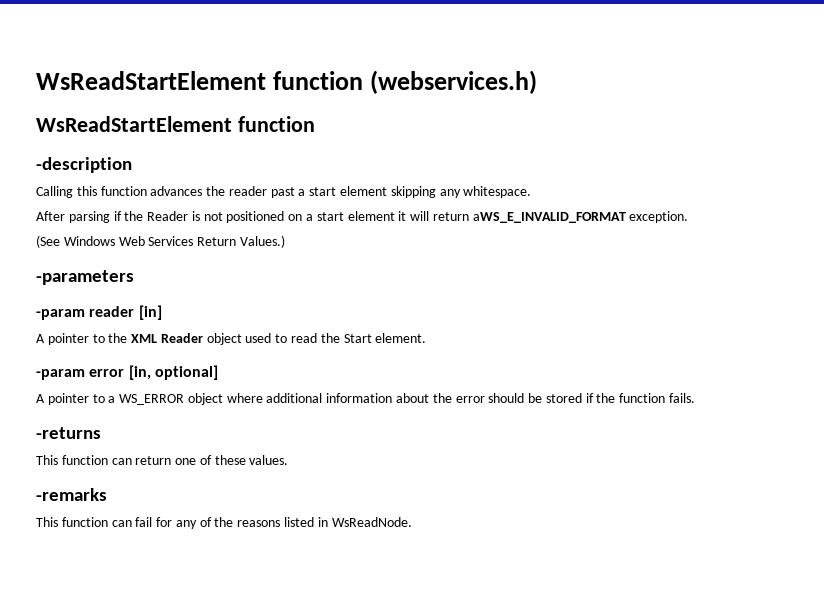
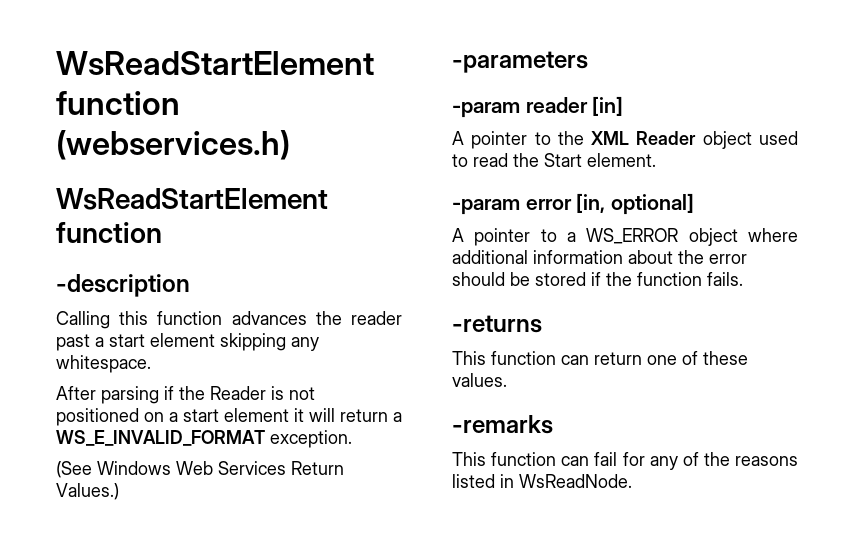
[472,212,626,223] aWS_E_INVALID_FORMAT -> [393,412,402,422] [56,430,265,446] a WS_E_INVALID_FORMAT

